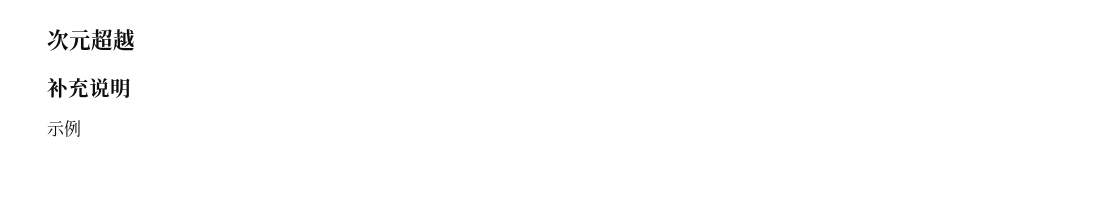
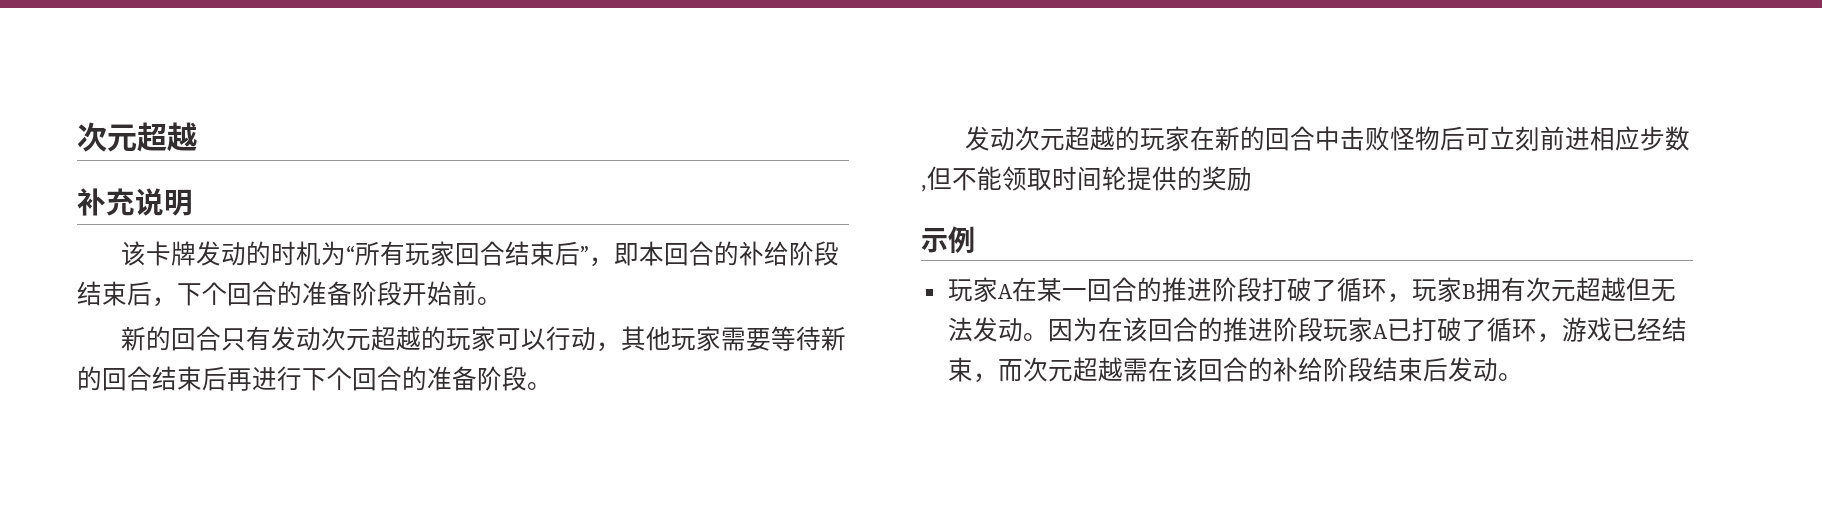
[47,120,81,137] 示例 -> [120,241,839,267] [77,281,502,307] [120,326,846,352] [77,366,552,391] [964,126,1690,151] [921,166,1252,192] [921,226,975,253] [947,277,1676,303] [947,317,1687,343] [947,357,1523,383] 该卡牌发动的时机为“所有玩家回合结束后”，即本回合的补给阶段结束后，下个回合的准备阶段开始前。 // 新的回合只有发动次元超越的玩家可以行动，其他玩家需要等待新的回合结束后再进行下个回合的准备阶段。 // 发动次元超越的玩家在新的回合中击败怪物后可立刻前进相应步数,但不能领取时间轮提供的奖励 // 示例 // 玩家A在某一回合的推进阶段打破了循环，玩家B拥有次元超越但无法发动。因为在该回合的推进阶段玩家A已打破了循环，游戏已经结束，而次元超越需在该回合的补给阶段结束后发动。

